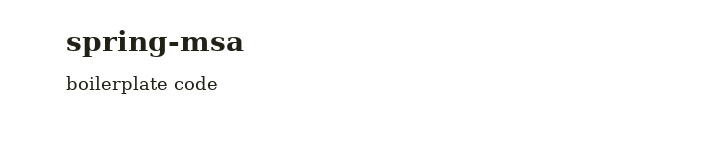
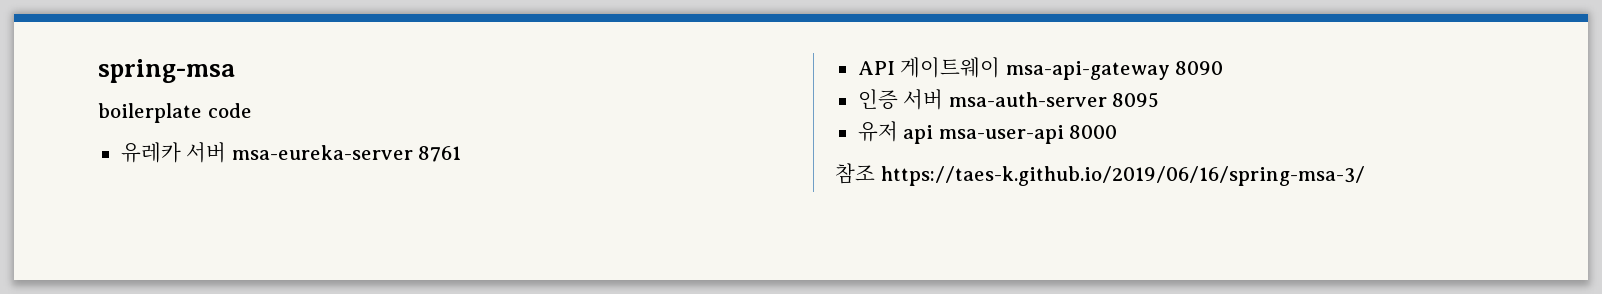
(218, 83) none -> [120,142,462,163] [857,57,1224,80] [857,89,1160,110] [857,121,1118,144] [835,163,1365,186] // 유레카 서버 msa-eureka-server 8761 // API 게이트웨이 msa-api-gateway 8090 // 인증 서버 msa-auth-server 8095 // 유저 api msa-user-api 8000 // 참조 https://taes-k.github.io/2019/06/16/spring-msa-3/

